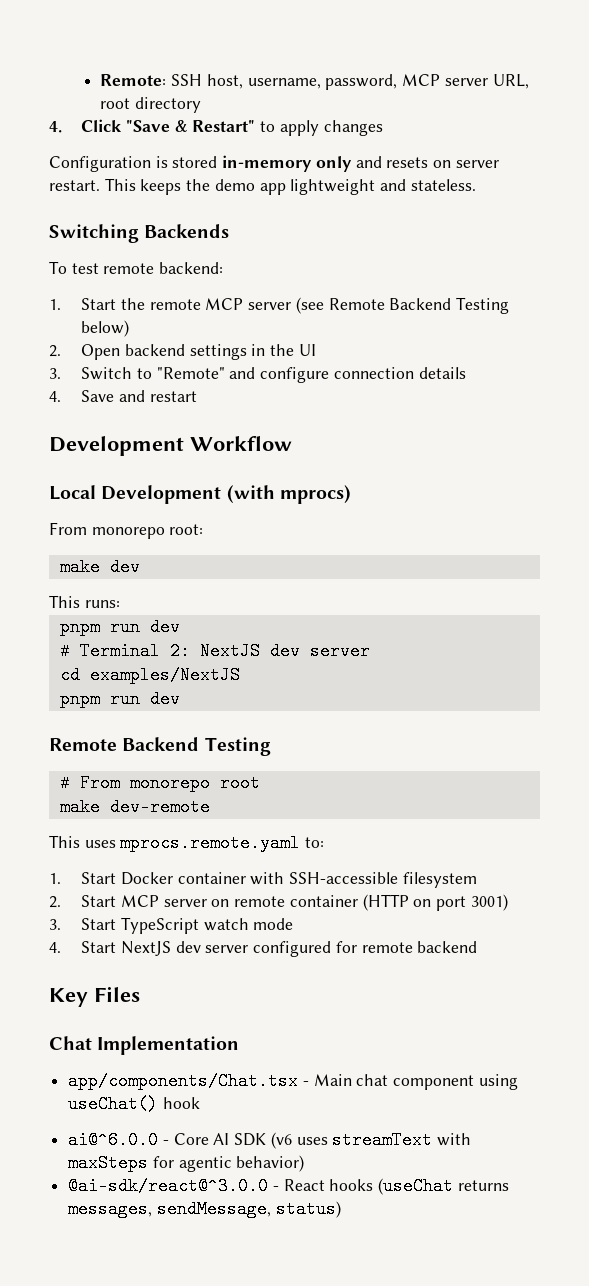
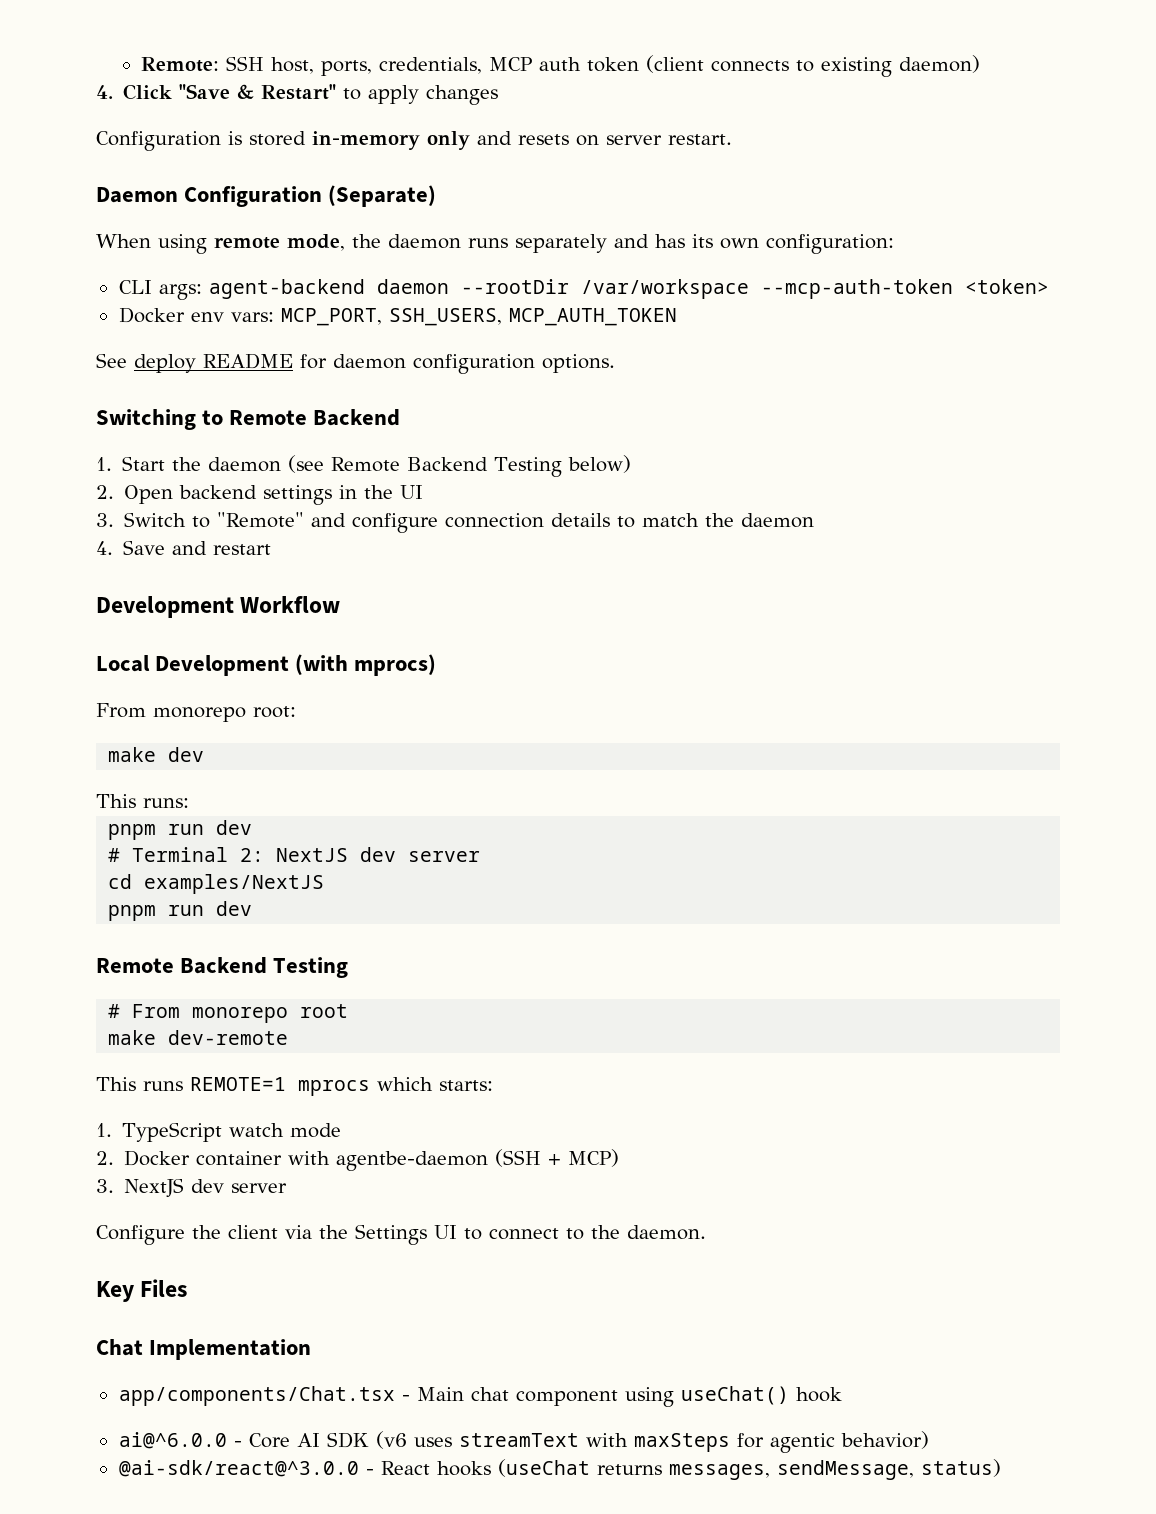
[247,74,529,90] [100,97,202,113] username, password, MCP server URL, root directory -> [321,55,981,77] ports, credentials, MCP auth token (client connects to existing daemon)
[104,178,476,195] [49,224,230,243] [49,261,224,274] This keeps the demo app lightweight and stateless. // Switching Backends // To test remote backend: -> [96,185,437,207] [96,234,894,254] [118,279,1049,300] [118,307,677,326] [96,353,615,374] [96,409,401,430] // Daemon Configuration (Separate) // When using remote mode, the daemon runs separately and has its own configuration: // CLI args: agent-backend daemon --rootDir /var/workspace --mcp-auth-token <token> // Docker env vars: MCP_PORT, SSH_USERS, MCP_AUTH_TOKEN // See deploy README for daemon configuration options. // Switching to Remote Backend
[149,298,292,310] remote MCP server -> [208,457,282,472] daemon
(466, 373) none -> [617,513,815,528] to match the daemon
[84,834,325,852] [49,872,477,888] [49,894,508,911] [49,917,294,934] [49,941,478,957] uses mprocs.remote.yaml to: // 1. Start Docker container with SSH-accessible filesystem // 2. Start MCP server on remote container (HTTP on port 3001) // 3. Start TypeScript watch mode // 4. Start NextJS dev server configured for remote backend -> [143,1077,493,1096] [96,1122,342,1142] [96,1149,620,1171] [96,1178,288,1198] [96,1224,706,1245] runs REMOTE=1 mprocs which starts: // 1. TypeScript watch mode // 2. Docker container with agentbe-daemon (SSH + MCP) // 3. NextJS dev server // Configure the client via the Settings UI to connect to the daemon.

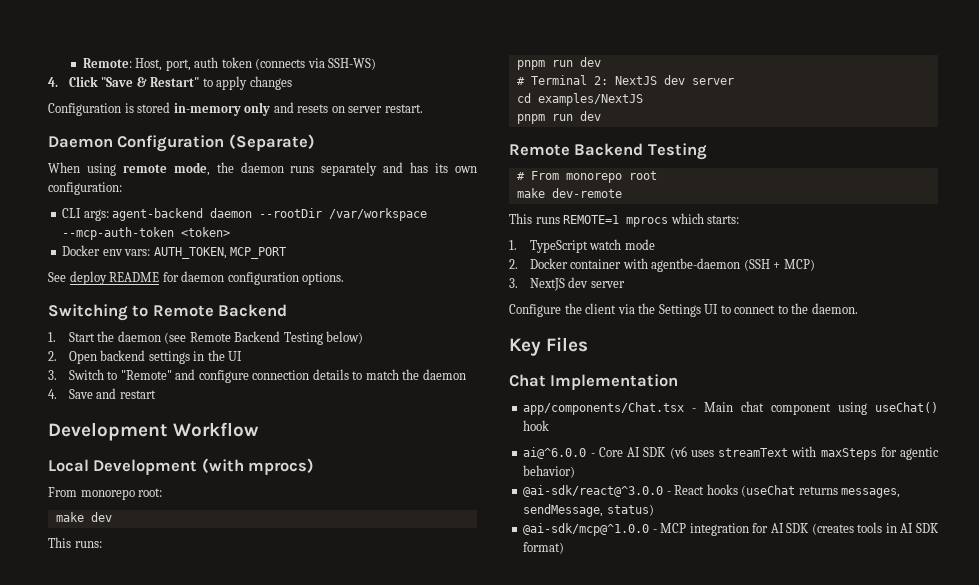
[226,55,981,77] SSH host, ports, credentials, MCP auth token (client connects to existing daemon) -> [135,57,377,71] Host, port, auth token (connects via SSH-WS)
[280,308,677,326] MCP_PORT, SSH_USERS, MCP_AUTH_TOKEN -> [153,247,287,259] AUTH_TOKEN, MCP_PORT
(1001, 1468) none -> [523,522,939,536] [523,542,565,554] // @ai-sdk/mcp@^1.0.0 - MCP integration for AI SDK (creates tools in AI SDK format)

